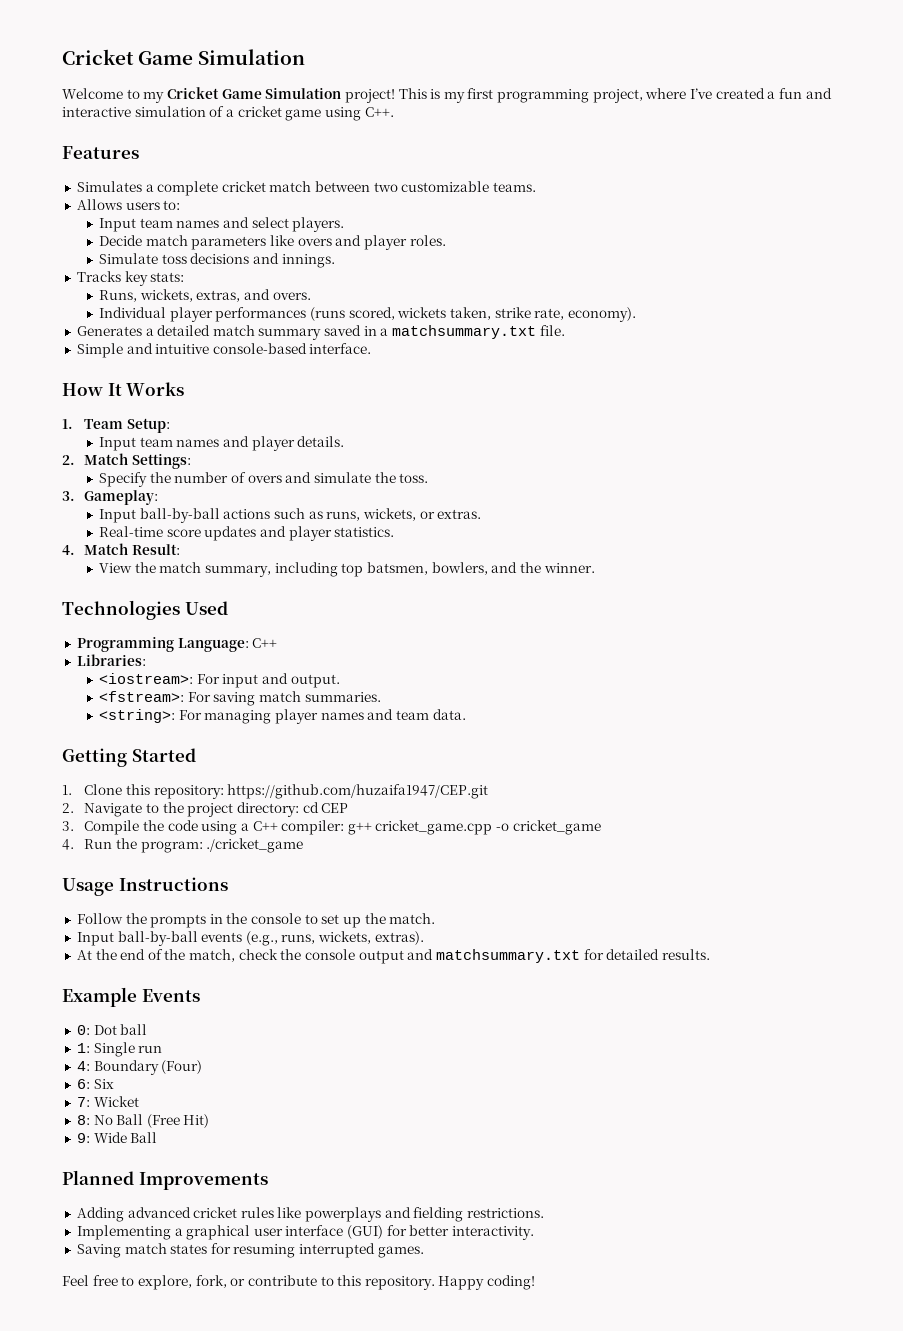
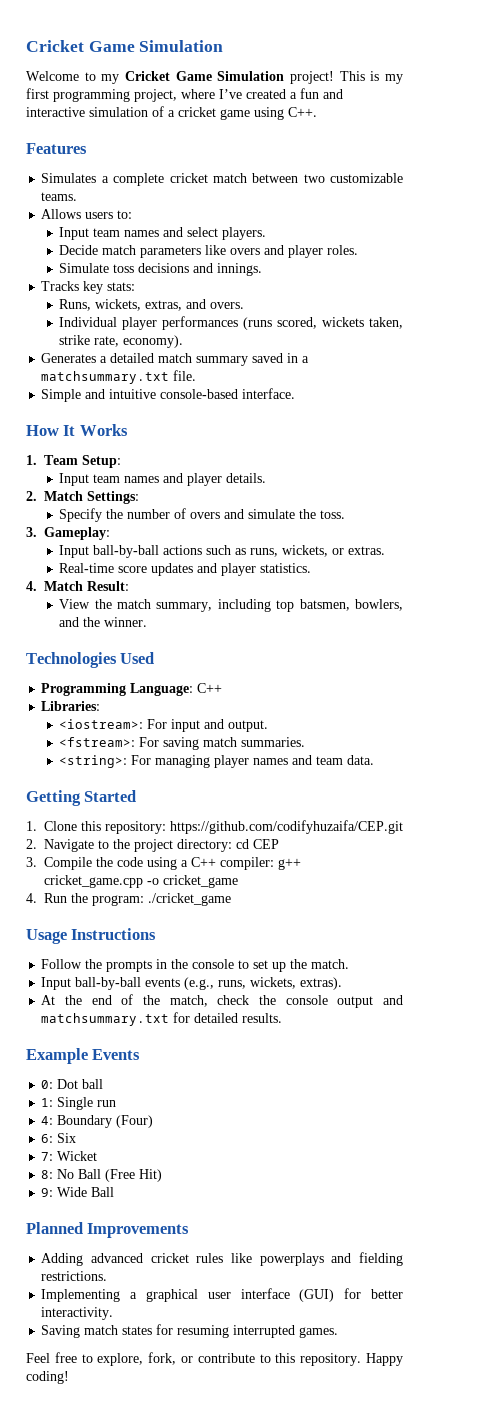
[227,784,489,799] https://github.com/huzaifa1947/CEP.git -> [170,820,403,834] https://github.com/codifyhuzaifa/CEP.git

